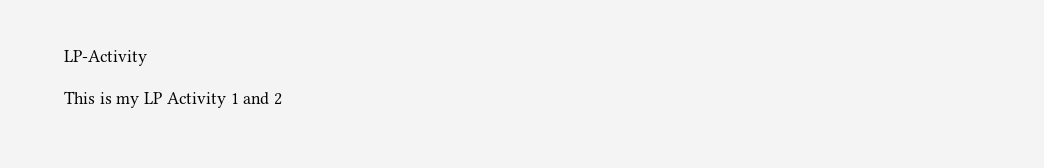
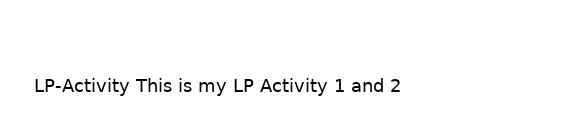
(147, 58) // -> (130, 87) none

